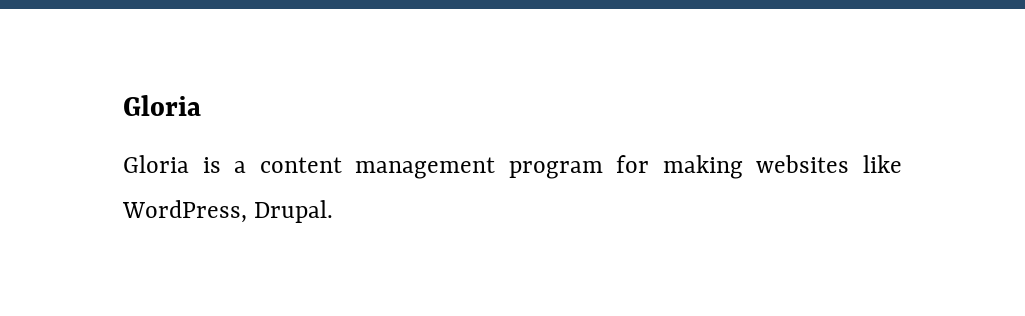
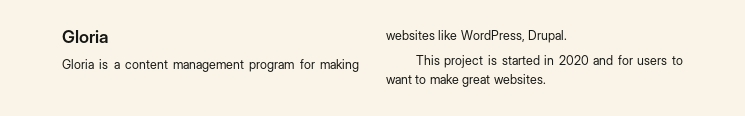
(334, 211) none -> [415,55,683,68] [386,74,546,87] // This project is started in 2020 and for users to want to make great websites.

